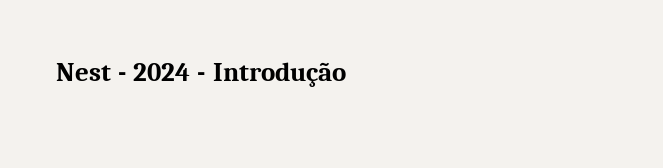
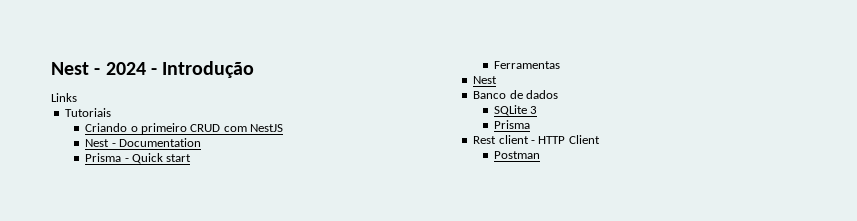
(346, 74) none -> [51,93,77,102] [64,108,111,117] [85,123,284,134] [85,138,202,147] [85,153,192,164] [493,61,560,69] [473,76,498,84] [473,90,559,99] [493,105,538,116] [493,120,530,129] [473,135,600,144] [493,151,540,159] // Links // Tutoriais // Criando o primeiro CRUD com NestJS // Nest - Documentation // Prisma - Quick start // Ferramentas // Nest // Banco de dados // SQLite 3 // Prisma // Rest client - HTTP Client // Postman

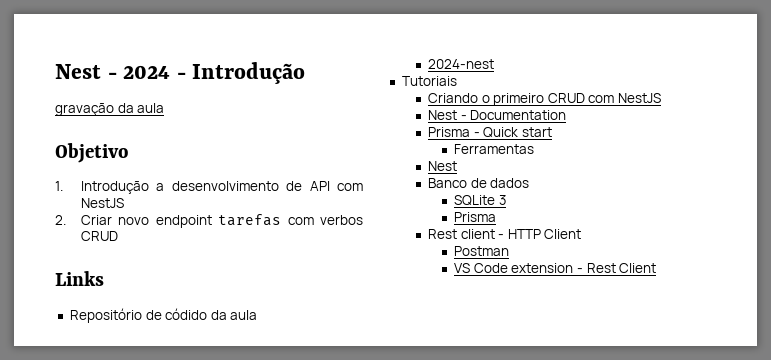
[51,93,77,102] Links -> [55,103,165,116] [55,143,129,163] [55,181,363,194] [81,198,125,208] [55,214,363,228] [81,231,119,241] [55,271,104,286] [69,308,258,323] [427,59,494,69] gravação da aula // Objetivo // 1. Introdução a desenvolvimento de API com NestJS // 2. Criar novo endpoint tarefas com verbos CRUD // Links // Repositório de códido da aula // 2024-nest
(540, 155) none -> [453,263,657,273] // VS Code extension - Rest Client

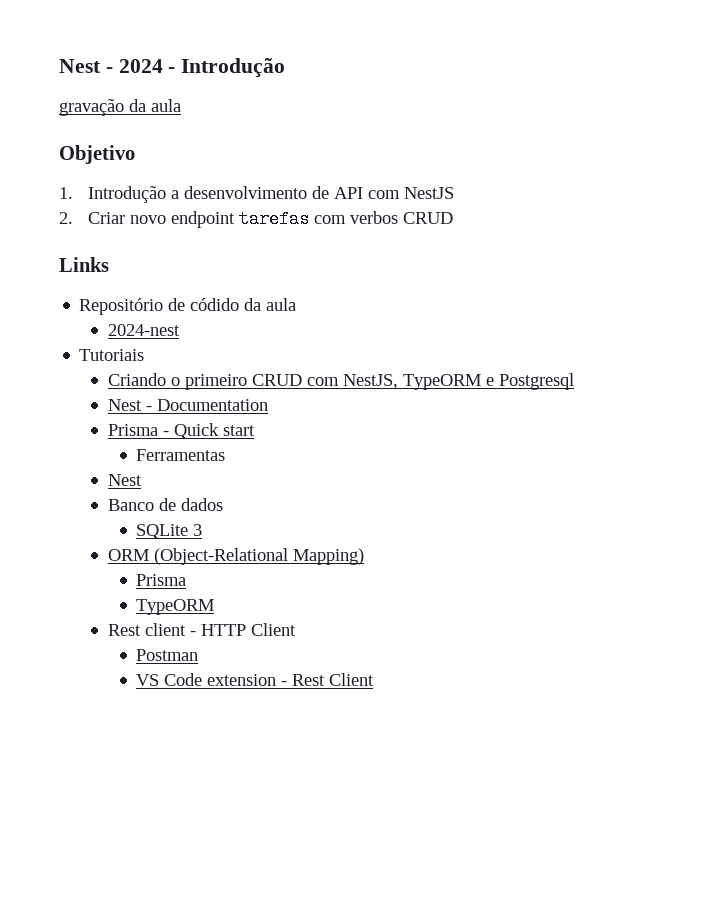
[618,93,662,103] NestJS -> [342,373,574,390] NestJS, TypeORM e Postgresql
[453,212,496,222] // Prisma -> [107,548,364,565] [136,574,187,586] [136,599,215,615] // ORM (Object-Relational Mapping) // Prisma // TypeORM

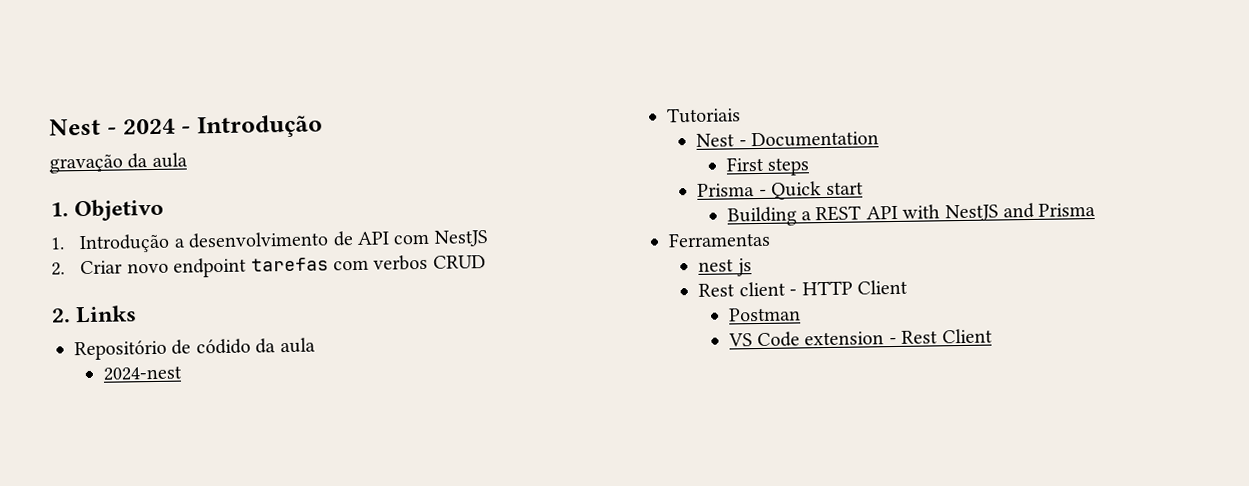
(181, 105) none -> [50,202,69,217] 1.
(453, 218) none -> [51,308,71,323] 2.
[107,373,574,390] // Criando o primeiro CRUD com NestJS, TypeORM e Postgresql -> (741, 115) none
(268, 405) none -> [725,156,811,176] // First steps
[136,449,226,461] [107,474,142,486] [107,498,223,511] [136,524,203,539] [107,548,364,565] [136,574,187,586] [136,599,215,615] Ferramentas // Nest // Banco de dados // SQLite 3 // ORM (Object-Relational Mapping) // Prisma // TypeORM -> [726,202,1097,227] [668,231,771,248] [698,258,752,277] Building a REST API with NestJS and Prisma // Ferramentas // nest js

